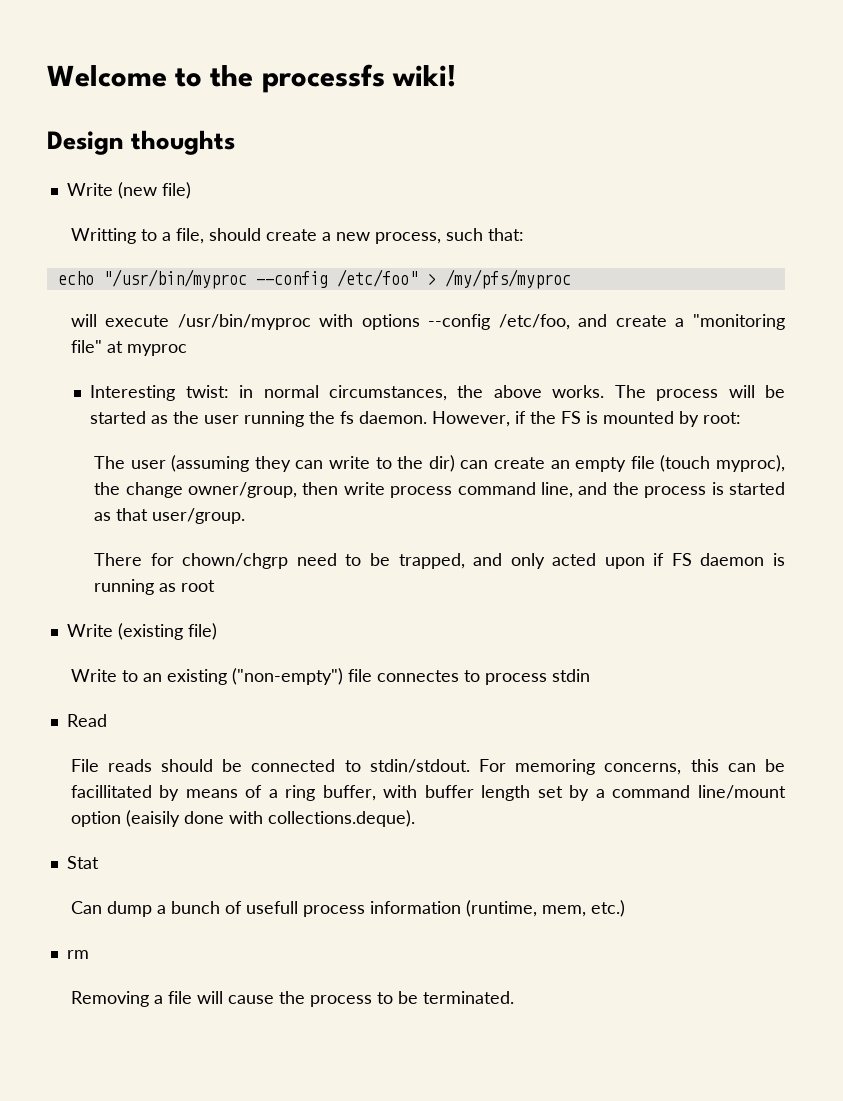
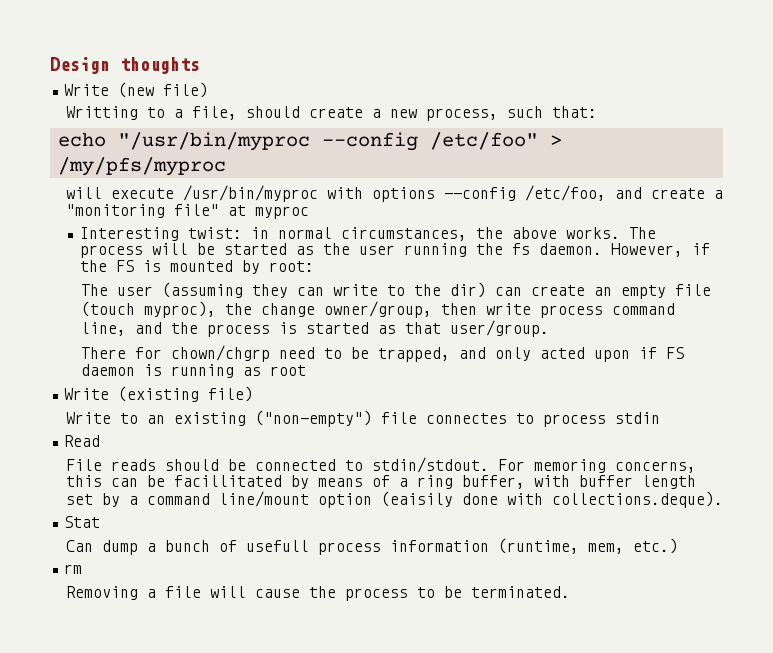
[47,64,456,93] Welcome to the processfs wiki! // -> (50, 65) none

